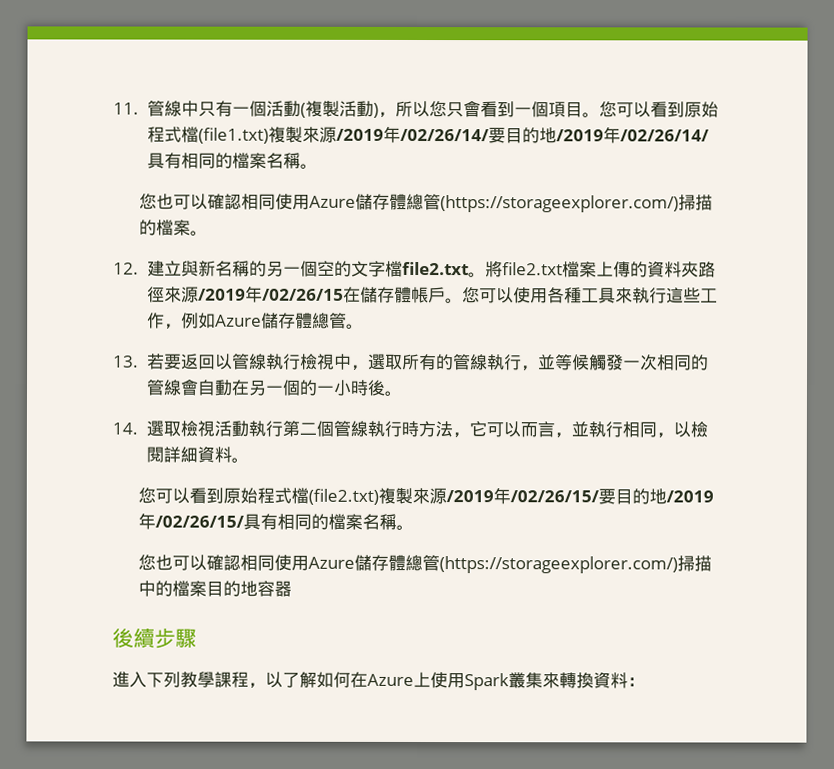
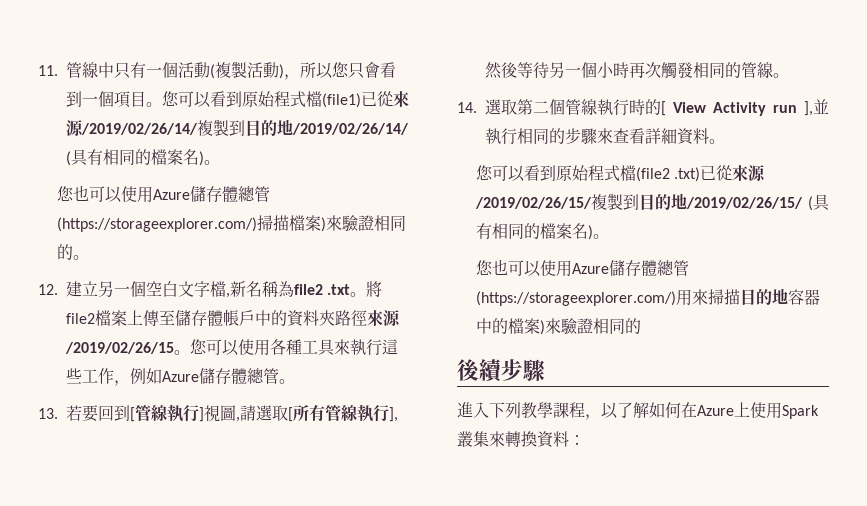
[197,125,709,144] [146,152,318,169] [138,193,713,213] [138,219,208,236] [113,260,716,278] [146,285,446,304] (file1.txt)複製來源/2019年/02/26/14/要目的地/2019年/02/26/14/具有相同的檔案名稱。 // 您也可以確認相同使用Azure儲存體總管(https://storageexplorer.com/)掃描的檔案。 // 12.建立與新名稱的另一個空的文字檔file2.txt。將file2.txt檔案上傳的資料夾路徑來源/2019年/02/26/15在儲存體帳戶 -> [322,91,409,108] [66,119,409,136] [66,149,220,166] [56,185,270,203] [56,215,406,232] [56,244,89,260] [38,281,383,298] [66,309,401,327] [65,342,174,354] (file1)已從來源/2019/02/26/14/複製到目的地/2019/02/26/14/ (具有相同的檔案名)。 // 您也可以使用Azure儲存體總管(https://storageexplorer.com/)掃描檔案)來驗證相同的。 // 12.建立另一個空白文字檔,新名稱為file2 .txt。將file2檔案上傳至儲存體帳戶中的資料夾路徑來源/2019/02/26/15
[180,353,709,372] [145,378,386,396] 返回以管線執行檢視中，選取所有的管線執行，並等候觸發一次相同的管線會自動在另一個的一小時後 -> [98,404,398,422] [485,62,773,79] 回到[管線執行]視圖,請選取[所有管線執行],然後等待另一個小時再次觸發相同的管線
[179,420,283,437] 檢視活動執行 -> (517, 107) none
[417,421,708,439] [145,446,164,463] 方法，它可以而言，並執行相同，以檢閱 -> [645,99,829,116] [485,128,645,145] 的[ View Activity run ],並執行相同的步驟來查看
[307,487,714,505] [137,512,414,530] [137,554,712,574] [137,580,207,597] (file2.txt)複製來源/2019年/02/26/15/要目的地/2019年/02/26/15/具有相同的檔案名稱。 // 您也可以確認相同使用Azure儲存體總管(https://storageexplorer.com/)掃描中的檔案 -> [635,165,766,182] [474,193,830,211] [475,223,609,240] [475,259,689,277] [475,289,740,306] (file2 .txt)已從來源/2019/02/26/15/複製到目的地/2019/02/26/15/ (具有相同的檔案名)。 // 您也可以使用Azure儲存體總管(https://storageexplorer.com/)用來掃描
(292, 588) none -> [475,318,641,335] 中的檔案)來驗證相同的

